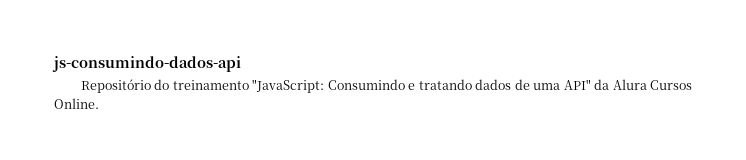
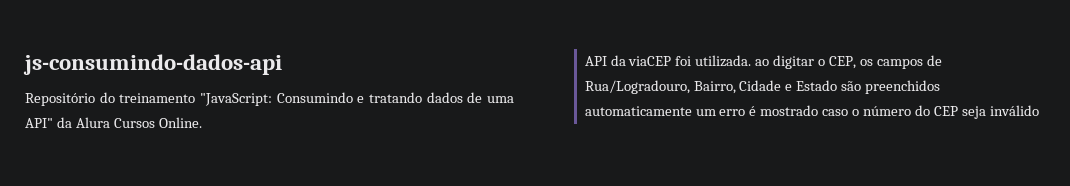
(99, 103) none -> [584,55,942,69] [584,80,941,94] [584,105,1039,119] // API da viaCEP foi utilizada. ao digitar o CEP, os campos de Rua/Logradouro, Bairro, Cidade e Estado são preenchidos automaticamente um erro é mostrado caso o número do CEP seja inválido

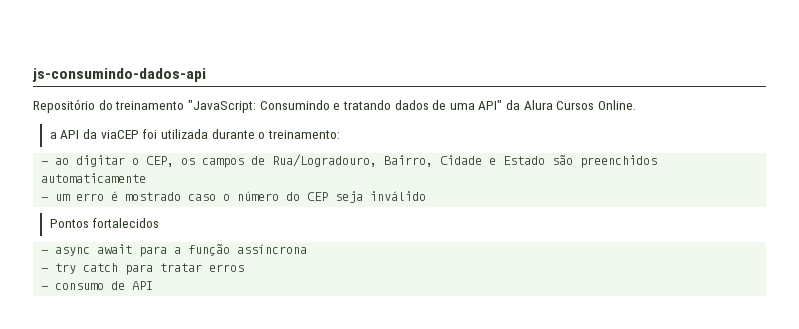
(202, 122) none -> [49,132,57,139] a
[695,55,752,67] utilizada. -> [160,129,340,139] [41,161,49,165] utilizada durante o treinamento: // -
(692, 111) none -> [41,197,49,201] // -
(1039, 110) none -> [49,218,160,228] [41,244,308,257] [41,263,245,275] [41,281,154,290] // Pontos fortalecidos // - async await para a função assíncrona // - try catch para tratar erros // - consumo de API

